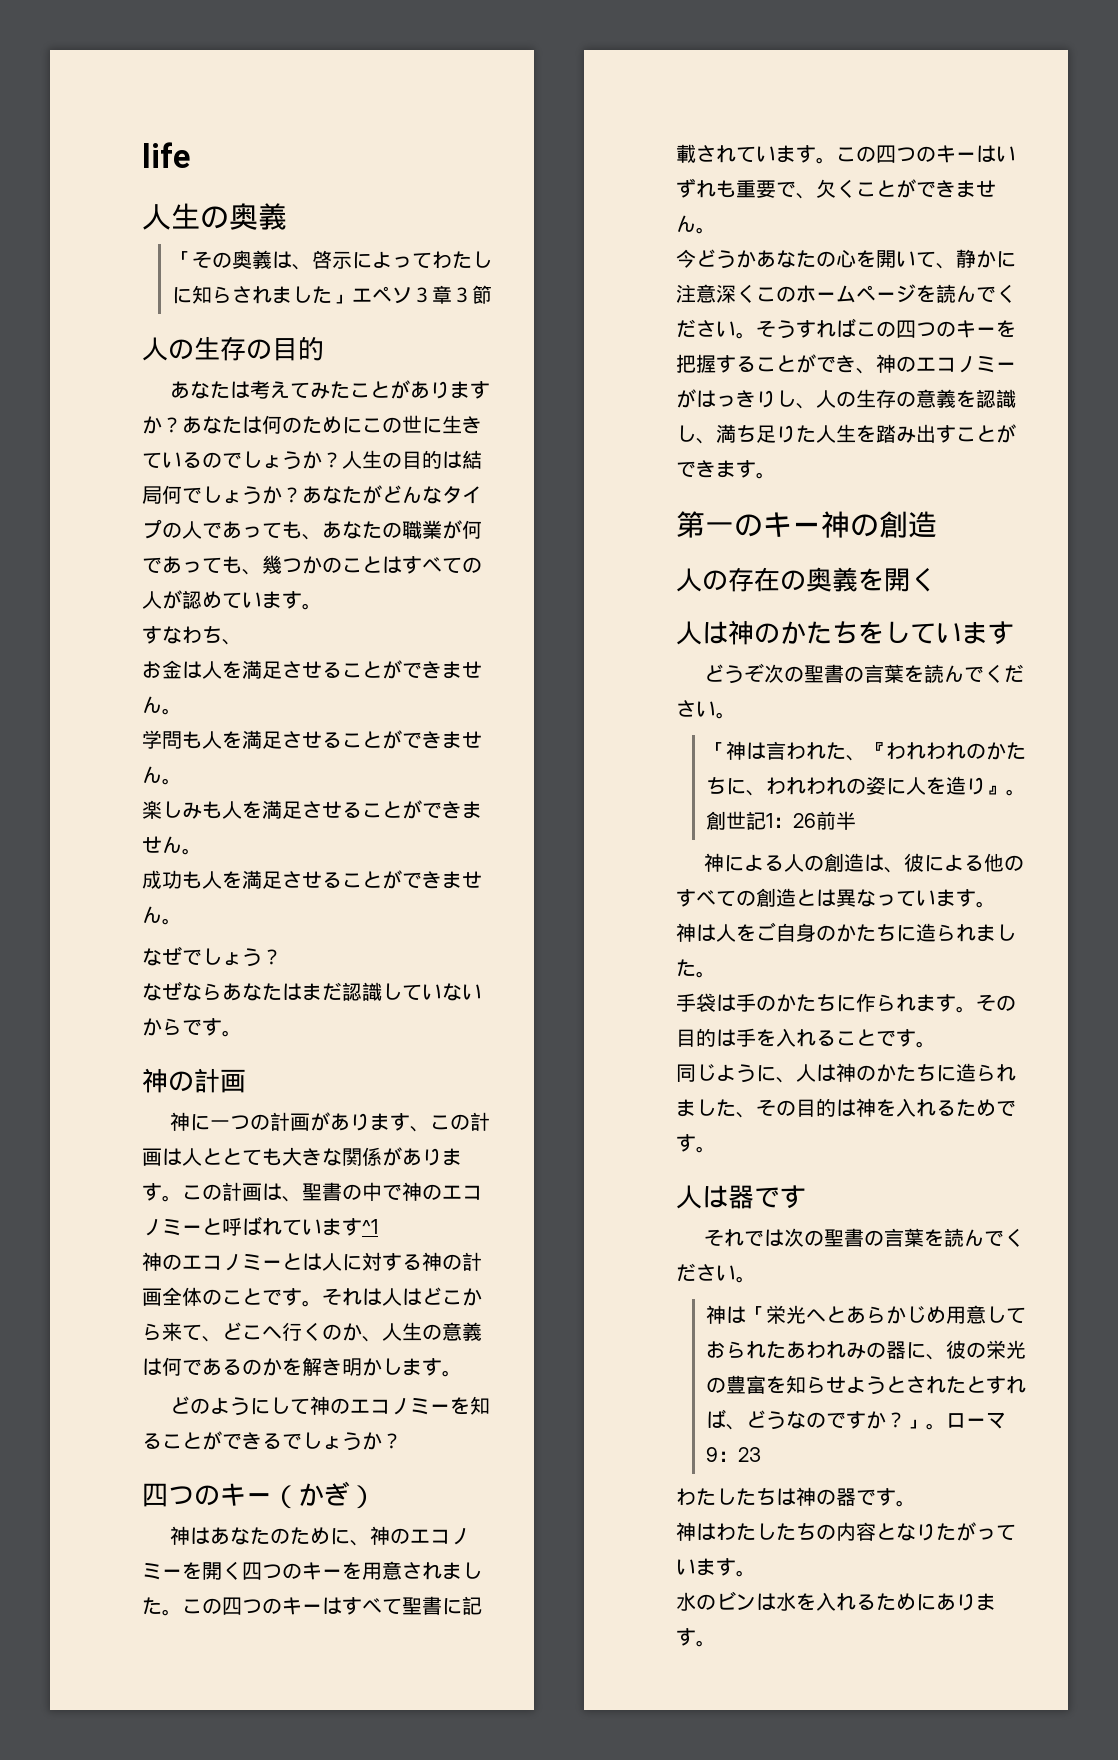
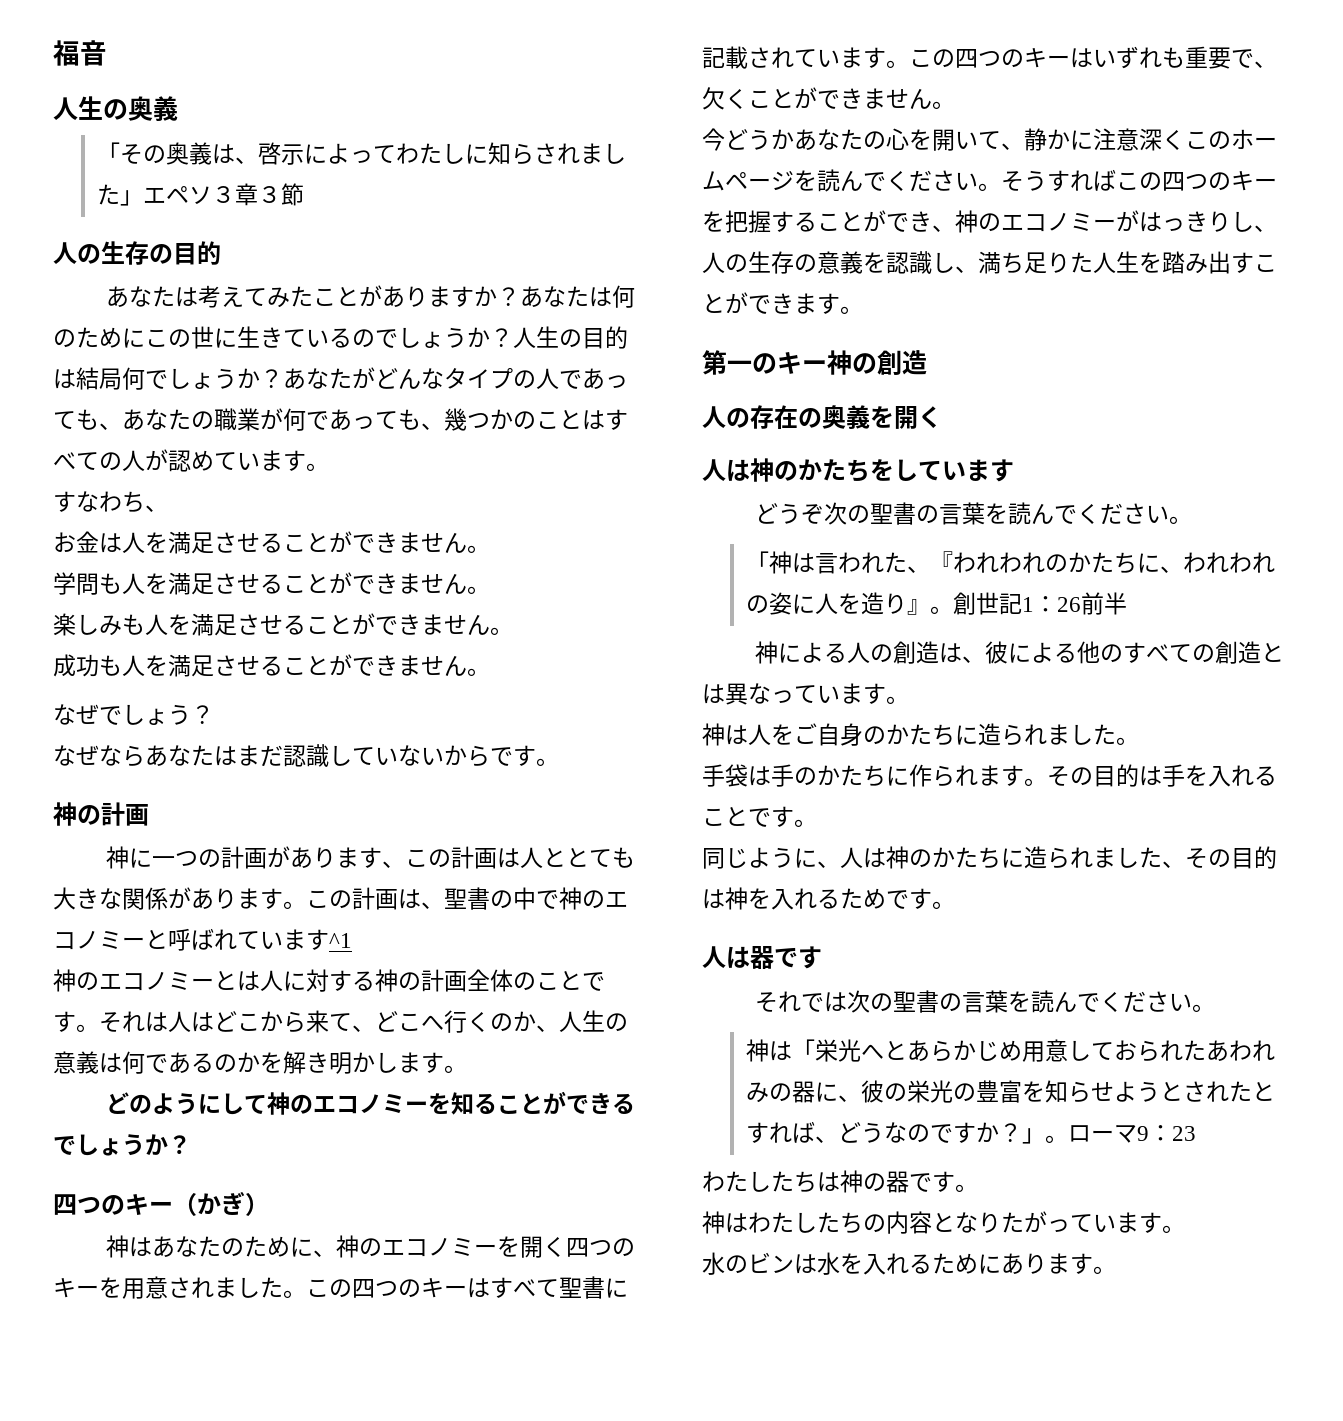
[142,142,190,168] life -> [53,40,107,66] 福音

